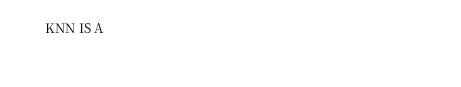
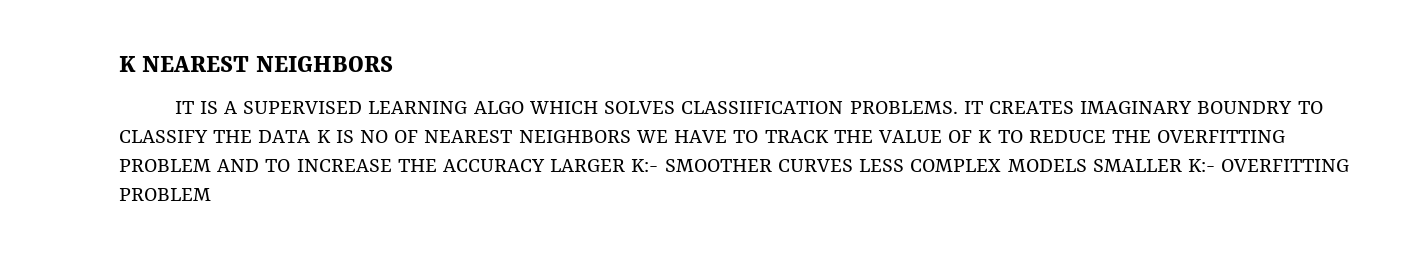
[45,23,105,33] KNN IS A -> [119,56,394,72] [174,101,1323,114] [119,130,1286,143] [119,159,1350,172] [119,188,211,201] K NEAREST NEIGHBORS // IT IS A SUPERVISED LEARNING ALGO WHICH SOLVES CLASSIIFICATION PROBLEMS. IT CREATES IMAGINARY BOUNDRY TO CLASSIFY THE DATA K IS NO OF NEAREST NEIGHBORS WE HAVE TO TRACK THE VALUE OF K TO REDUCE THE OVERFITTING PROBLEM AND TO INCREASE THE ACCURACY LARGER K:- SMOOTHER CURVES LESS COMPLEX MODELS SMALLER K:- OVERFITTING PROBLEM

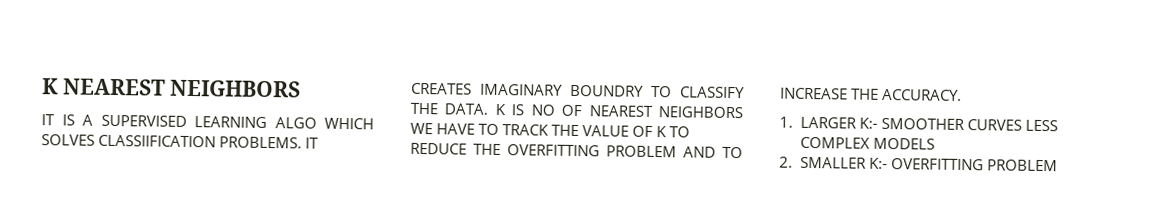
[258,130,311,143] DATA -> [444,103,489,115] DATA.
[443,159,546,172] ACCURACY -> [882,88,963,101] [779,116,793,128] ACCURACY. // 1.
(1087, 165) none -> [779,156,793,168] // 2.

